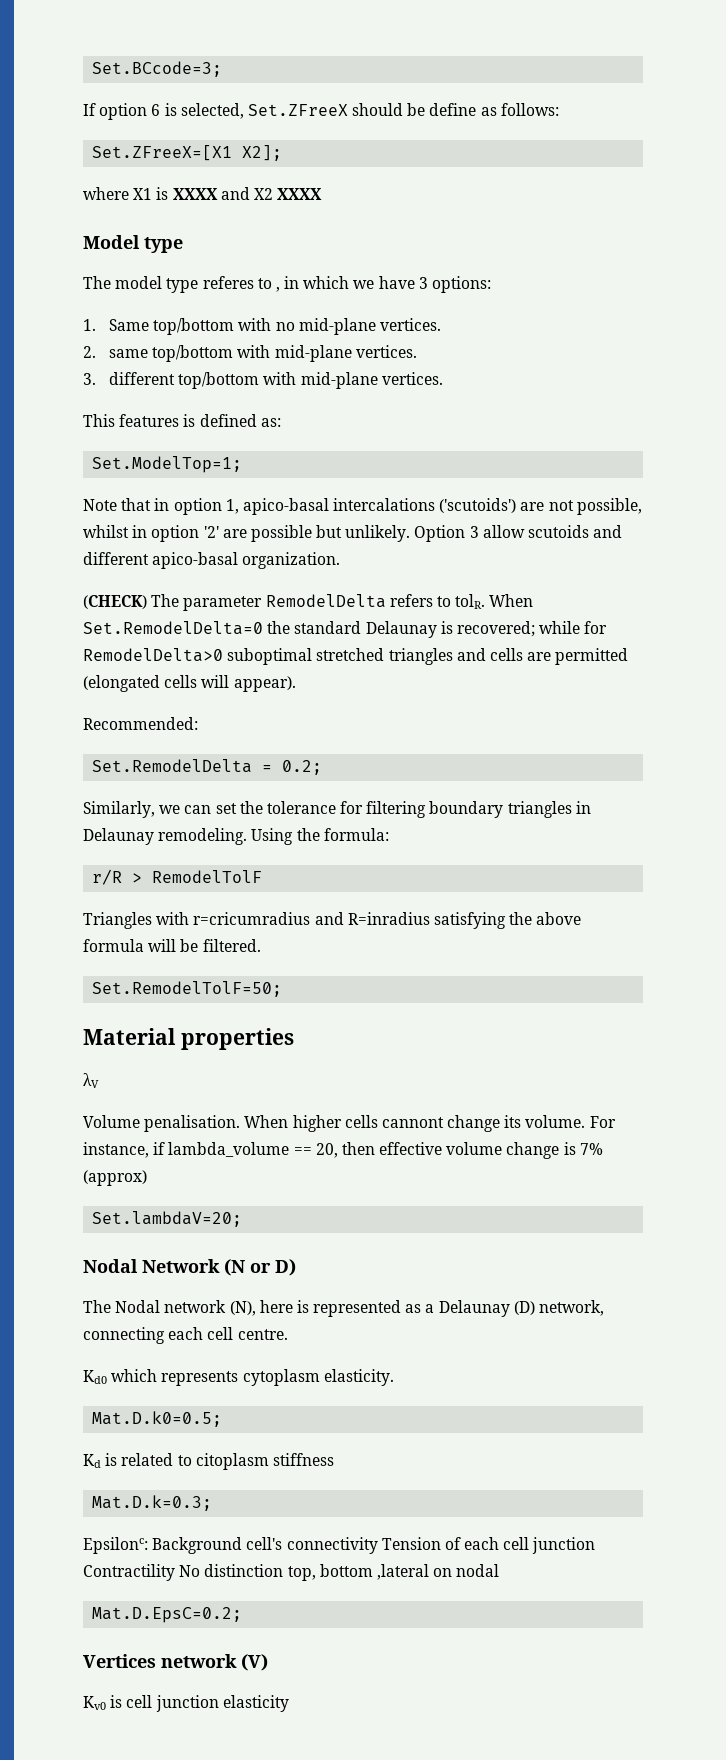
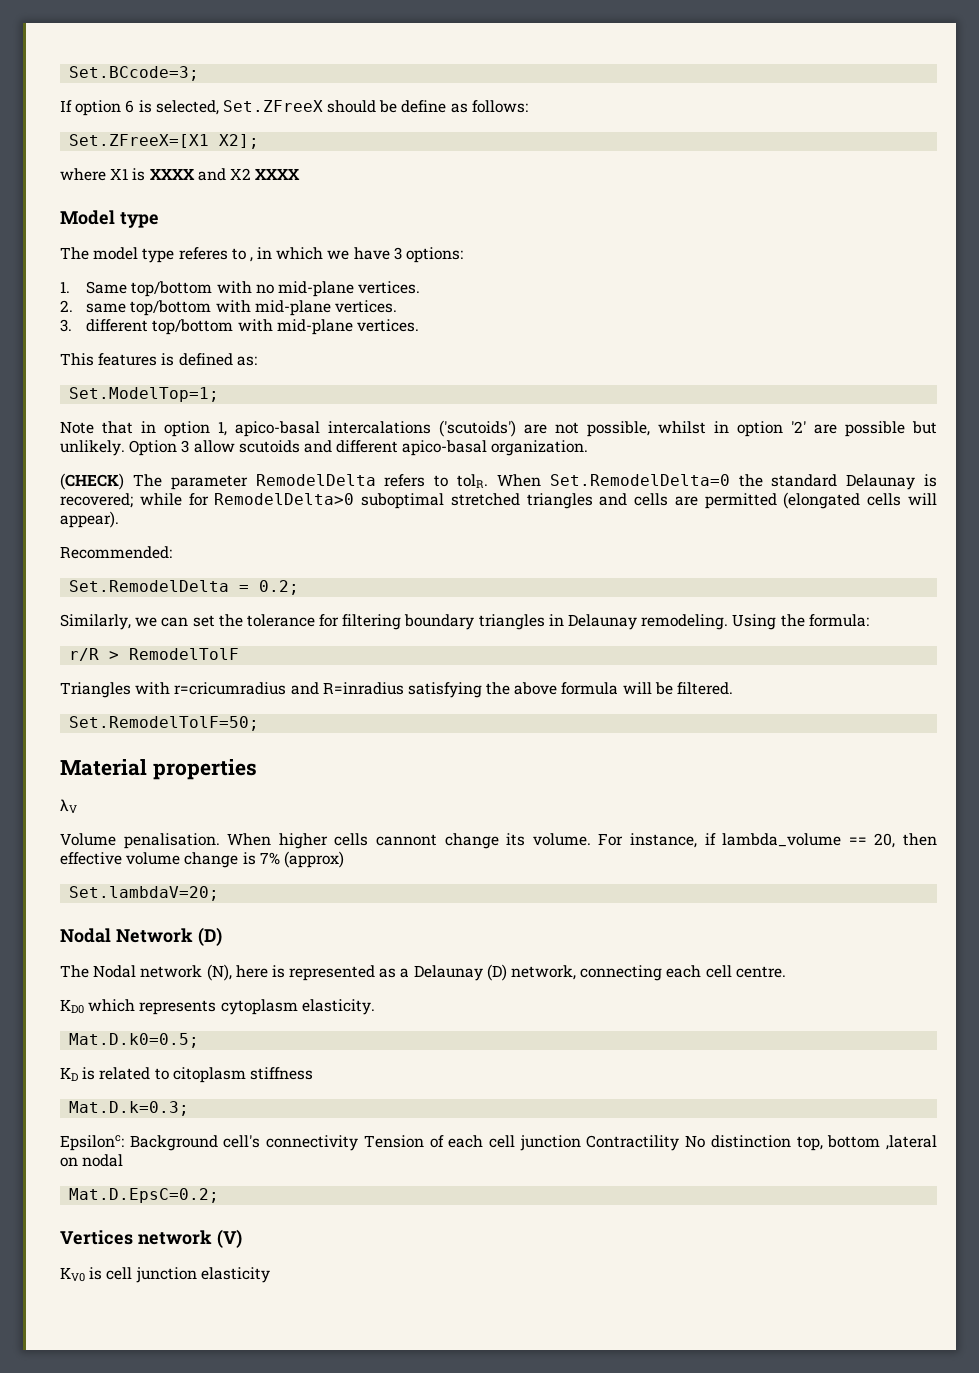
[224,1259,296,1276] (N or D) -> [197,927,222,946] (D)
[83,1370,107,1384] Kd0 -> [60,999,84,1014] KD0
[83,1454,101,1468] Kd -> [60,1067,78,1081] KD
[83,1696,106,1710] Kv0 -> [60,1267,85,1282] KV0

